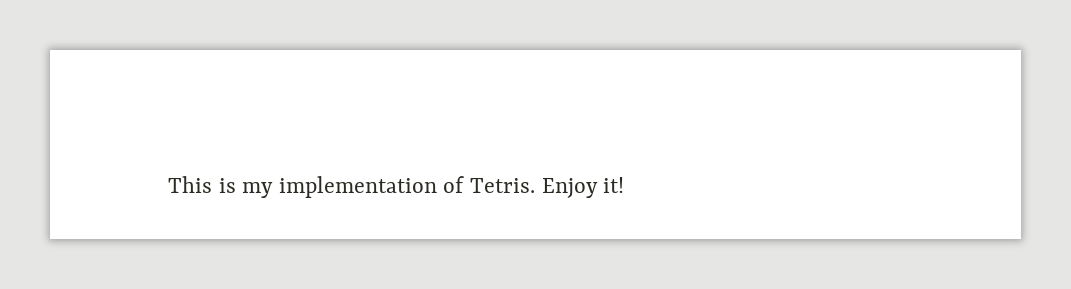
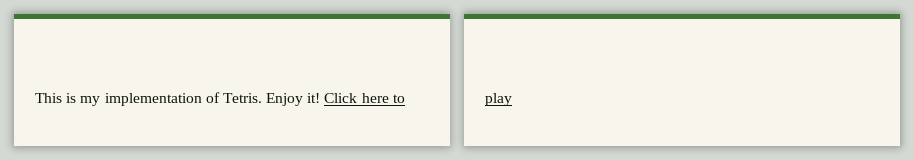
(625, 185) none -> [324,93,512,106] Click here to play

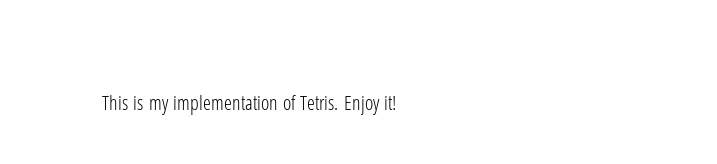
[324,93,512,106] Click here to play -> (396, 103) none

